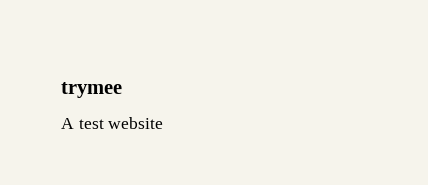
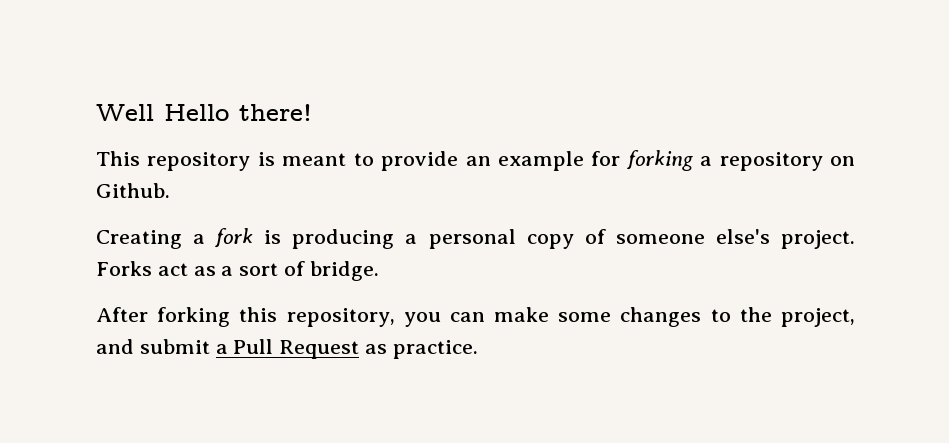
[61,82,122,98] [61,117,164,129] trymee // A test website -> [96,104,312,121] [96,150,855,171] [96,183,170,198] [96,228,855,249] [96,261,379,281] [96,307,855,327] [96,339,478,359] Well Hello there! // This repository is meant to provide an example for forking a repository on Github. // Creating a fork is producing a personal copy of someone else's project. Forks act as a sort of bridge. // After forking this repository, you can make some changes to the project, and submit a Pull Request as practice.

